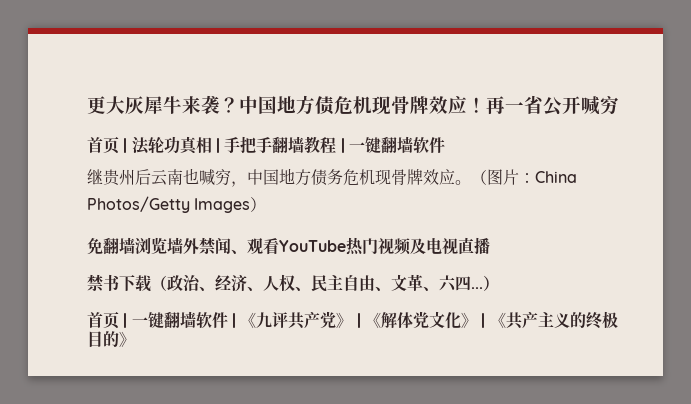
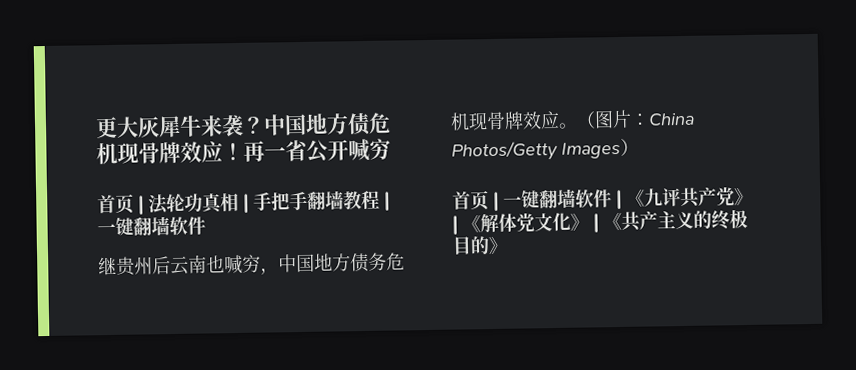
[87,237,490,255] [87,274,499,292] // 免翻墙浏览墙外禁闻、观看YouTube热门视频及电视直播 // 禁书下载（政治、经济、人权、民主自由、文革、六四...） -> (639, 147) none

